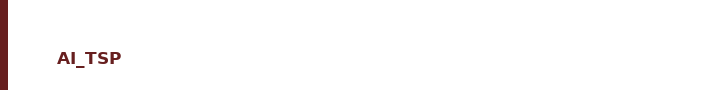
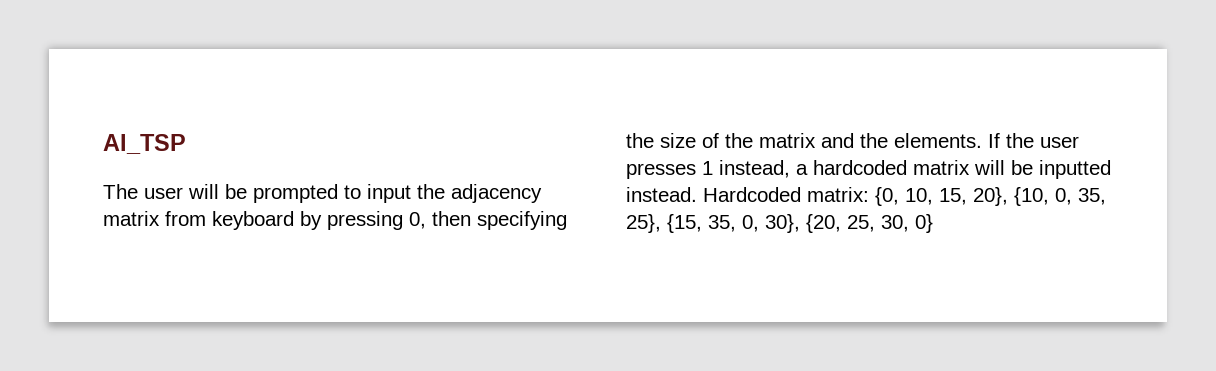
(121, 60) none -> [103,184,542,203] [103,211,567,230] [626,133,1079,148] [626,160,1111,179] [626,187,1106,206] [626,214,933,233] // The user will be prompted to input the adjacency matrix from keyboard by pressing 0, then specifying the size of the matrix and the elements. If the user presses 1 instead, a hardcoded matrix will be inputted instead. Hardcoded matrix: {0, 10, 15, 20}, {10, 0, 35, 25}, {15, 35, 0, 30}, {20, 25, 30, 0}

